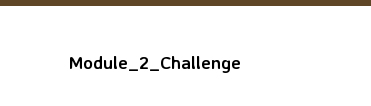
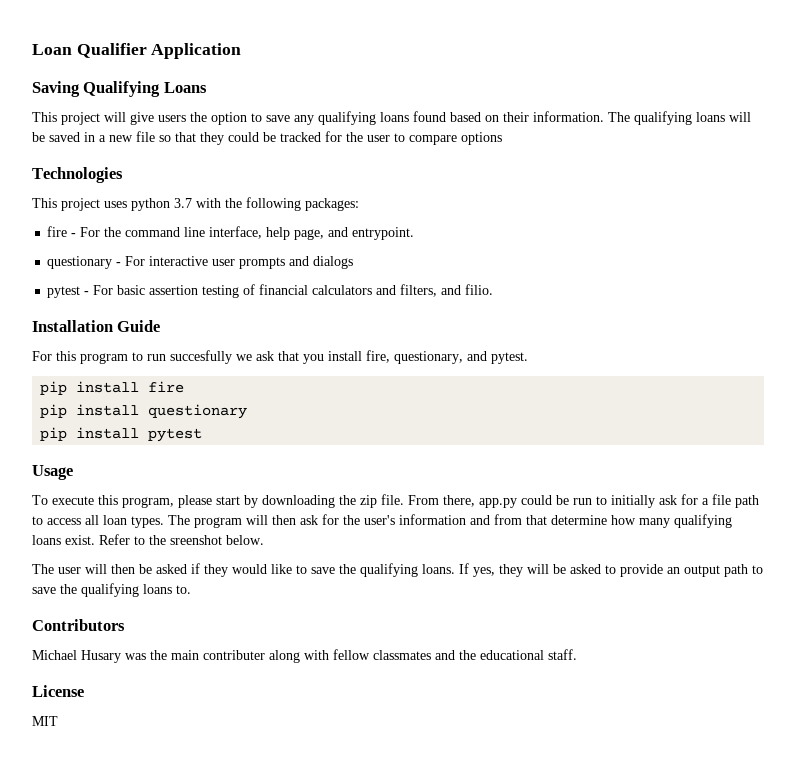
[68,56,241,73] Module_2_Challenge -> [32,43,242,59] [32,81,207,97] [32,111,751,125] [32,131,502,145] [32,167,123,183] [32,197,359,211] [47,226,415,240] [47,256,354,269] [47,284,494,298] [32,320,161,332] [32,350,528,364] [40,381,185,395] [40,404,248,419] [40,427,203,442] [32,465,73,480] [32,494,759,508] [32,514,732,528] [32,534,264,545] [32,563,763,577] [32,583,191,597] [32,619,125,631] [32,649,577,663] [32,685,84,697] [32,716,58,726] Loan Qualifier Application // Saving Qualifying Loans // This project will give users the option to save any qualifying loans found based on their information. The qualifying loans will be saved in a new file so that they could be tracked for the user to compare options // Technologies // This project uses python 3.7 with the following packages: // fire - For the command line interface, help page, and entrypoint. // questionary - For interactive user prompts and dialogs // pytest - For basic assertion testing of financial calculators and filters, and filio. // Installation Guide // For this program to run succesfully we ask that you install fire, questionary, and pytest. // pip install fire // pip install questionary // pip install pytest // Usage // To execute this program, please start by downloading the zip file. From there, app.py could be run to initially ask for a file path to access all loan types. The program will then ask for the user's information and from that determine how many qualifying loans exist. Refer to the sreenshot below. // The user will then be asked if they would like to save the qualifying loans. If yes, they will be asked to provide an output path to save the qualifying loans to. // Contributors // Michael Husary was the main contributer along with fellow classmates and the educational staff. // License // MIT

